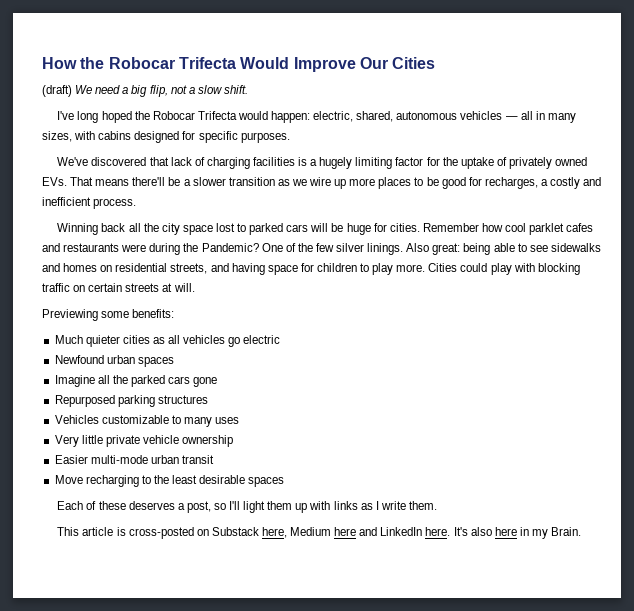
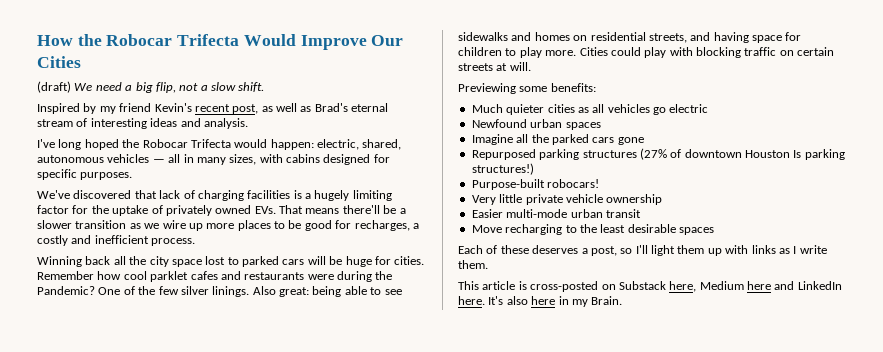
(248, 89) none -> [37,103,389,114] [37,118,248,129] // Inspired by my friend Kevin's recent post, as well as Brad's eternal stream of interesting ideas and analysis.
[54,415,240,427] // Vehicles customizable to many uses -> [639,148,845,160] [471,163,534,175] [471,179,600,190] (27% of downtown Houston Is parking structures!) // Purpose-built robocars!

